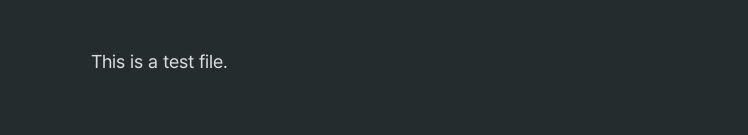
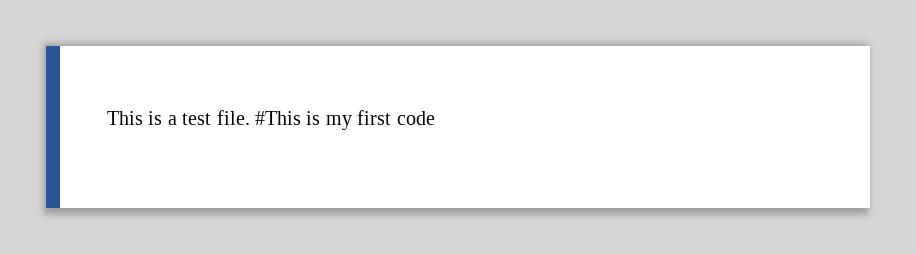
(228, 61) none -> [255,110,435,130] #This is my first code

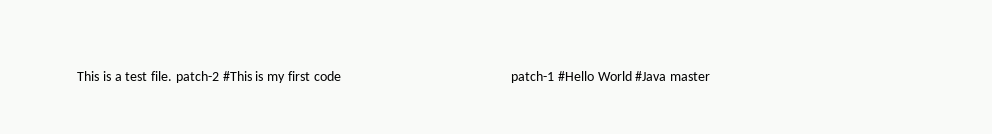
(250, 117) none -> [175,71,219,83] patch-2
(435, 118) none -> [511,71,711,83] // patch-1 #Hello World #Java master

